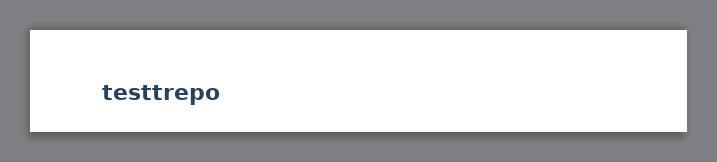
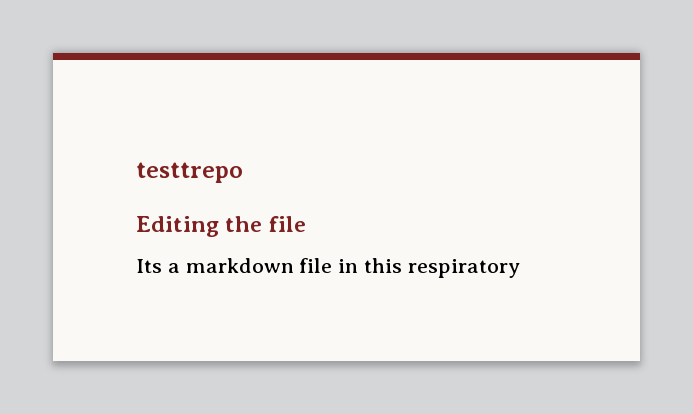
(220, 95) none -> [136,216,306,237] [136,258,520,278] // Editing the file // Its a markdown file in this respiratory

